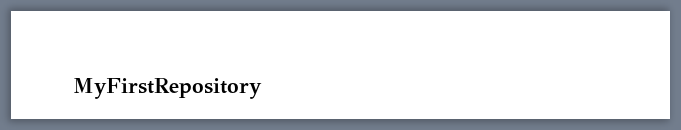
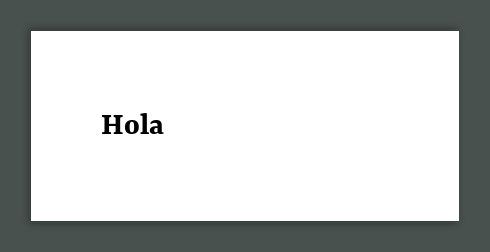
[73,78,262,99] MyFirstRepository -> [101,113,164,134] Hola

